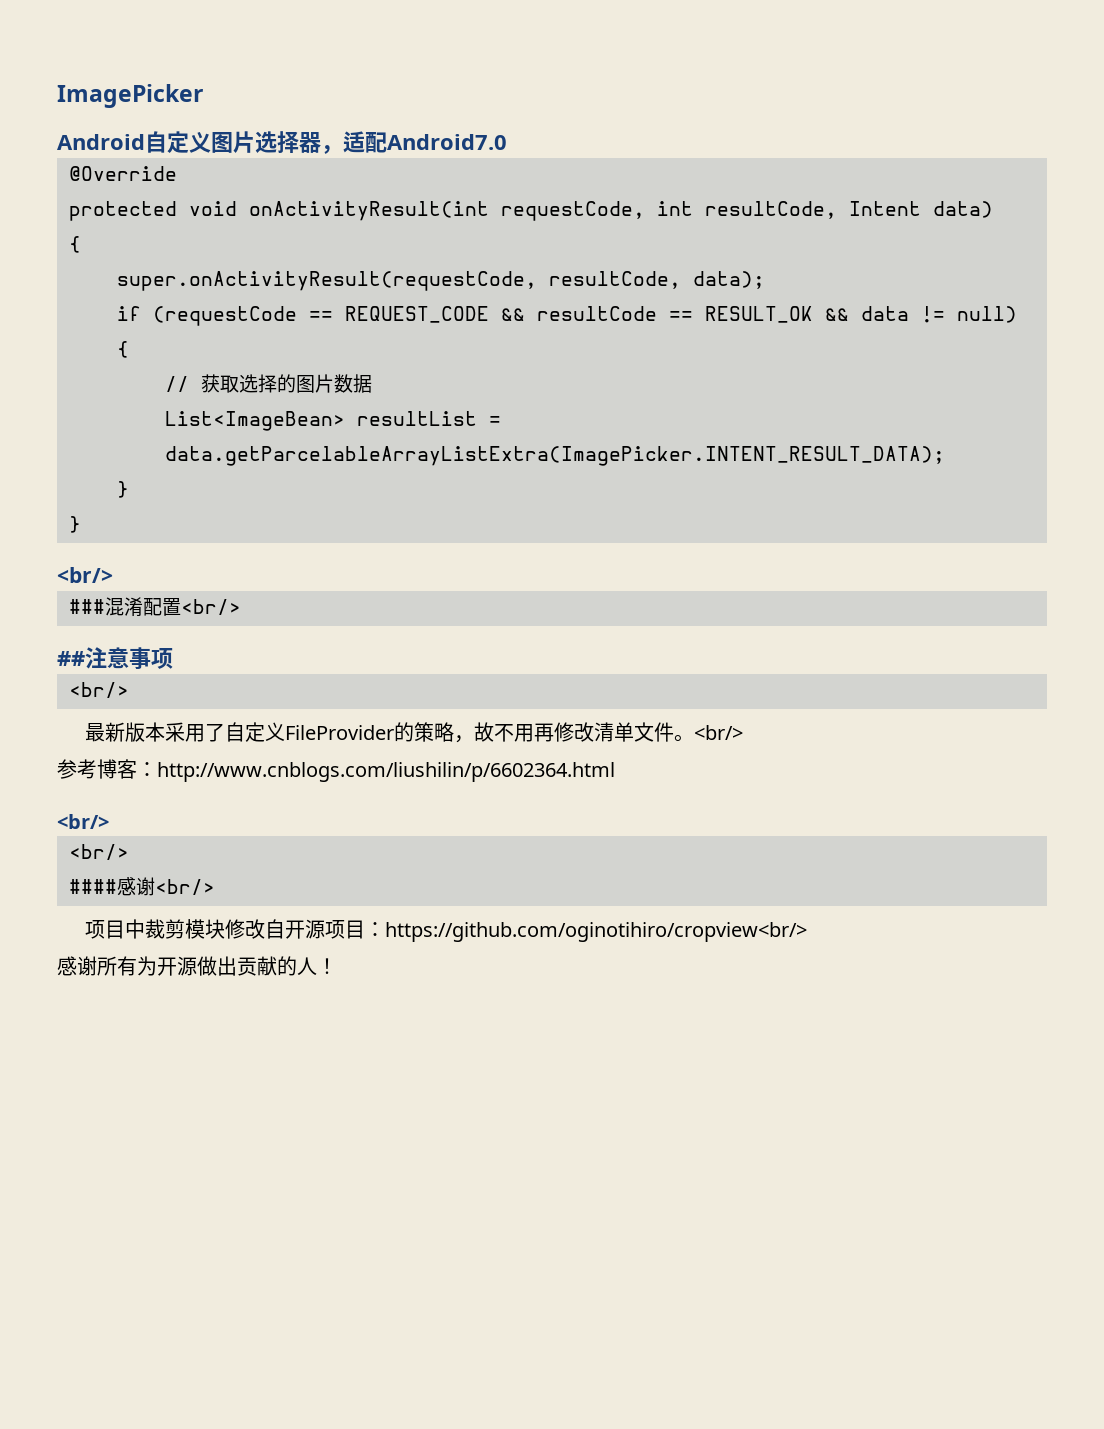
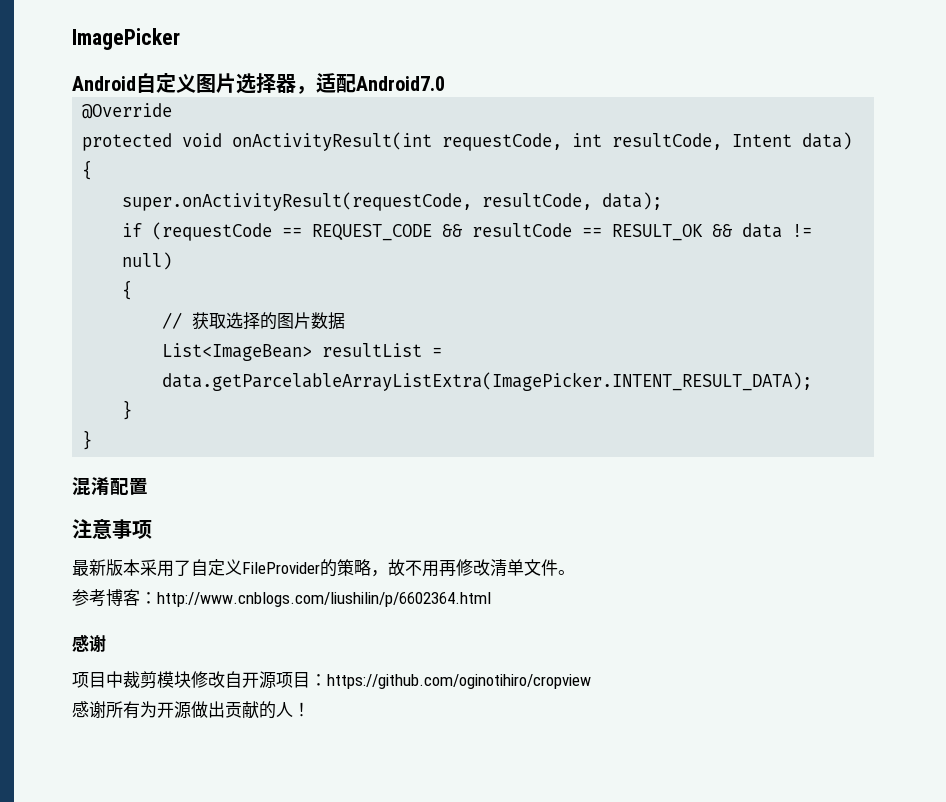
[57,567,113,583] [69,599,105,614] <br/> // ### -> (93, 440) none
[181,599,241,615] [57,651,85,666] <br/> // ## -> (148, 486) //
[69,682,129,698] // <br/> -> (152, 529) none
[694,725,744,740] <br/> -> (575, 572) none
[57,814,109,829] [69,844,129,860] [69,877,215,896] <br/> // <br/> // ####感谢<br/> -> [72,634,106,652] 感谢
[385,922,808,942] https://github.com/oginotihiro/cropview<br/> -> [327,674,591,689] https://github.com/oginotihiro/cropview

